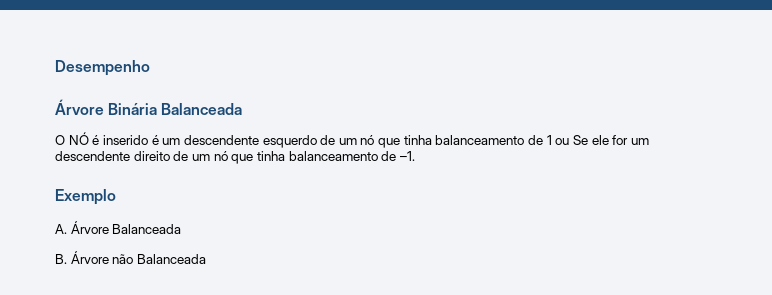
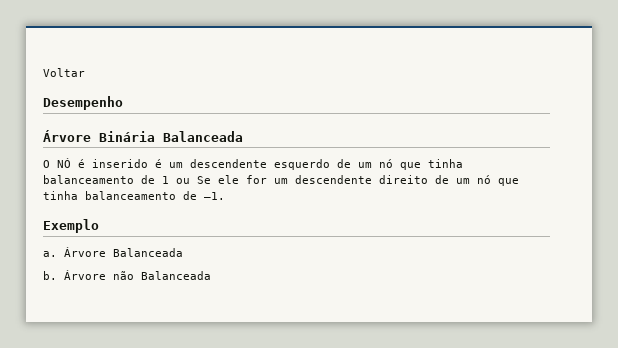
(55, 68) none -> [43,68,85,77] Voltar //
[55,224,67,234] A. -> [43,251,57,257] a.
[55,254,67,264] B. -> [43,271,57,280] b.

